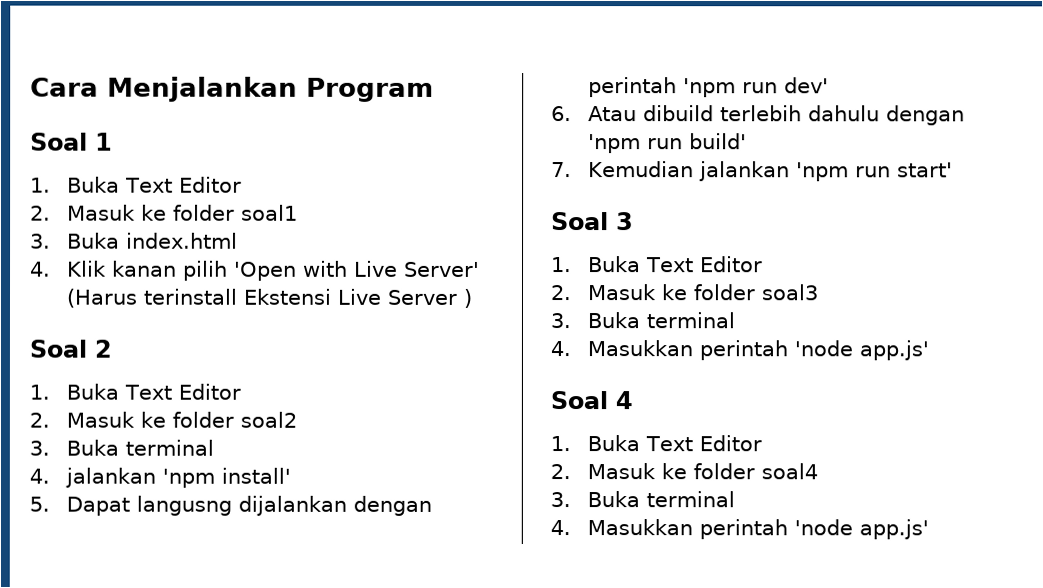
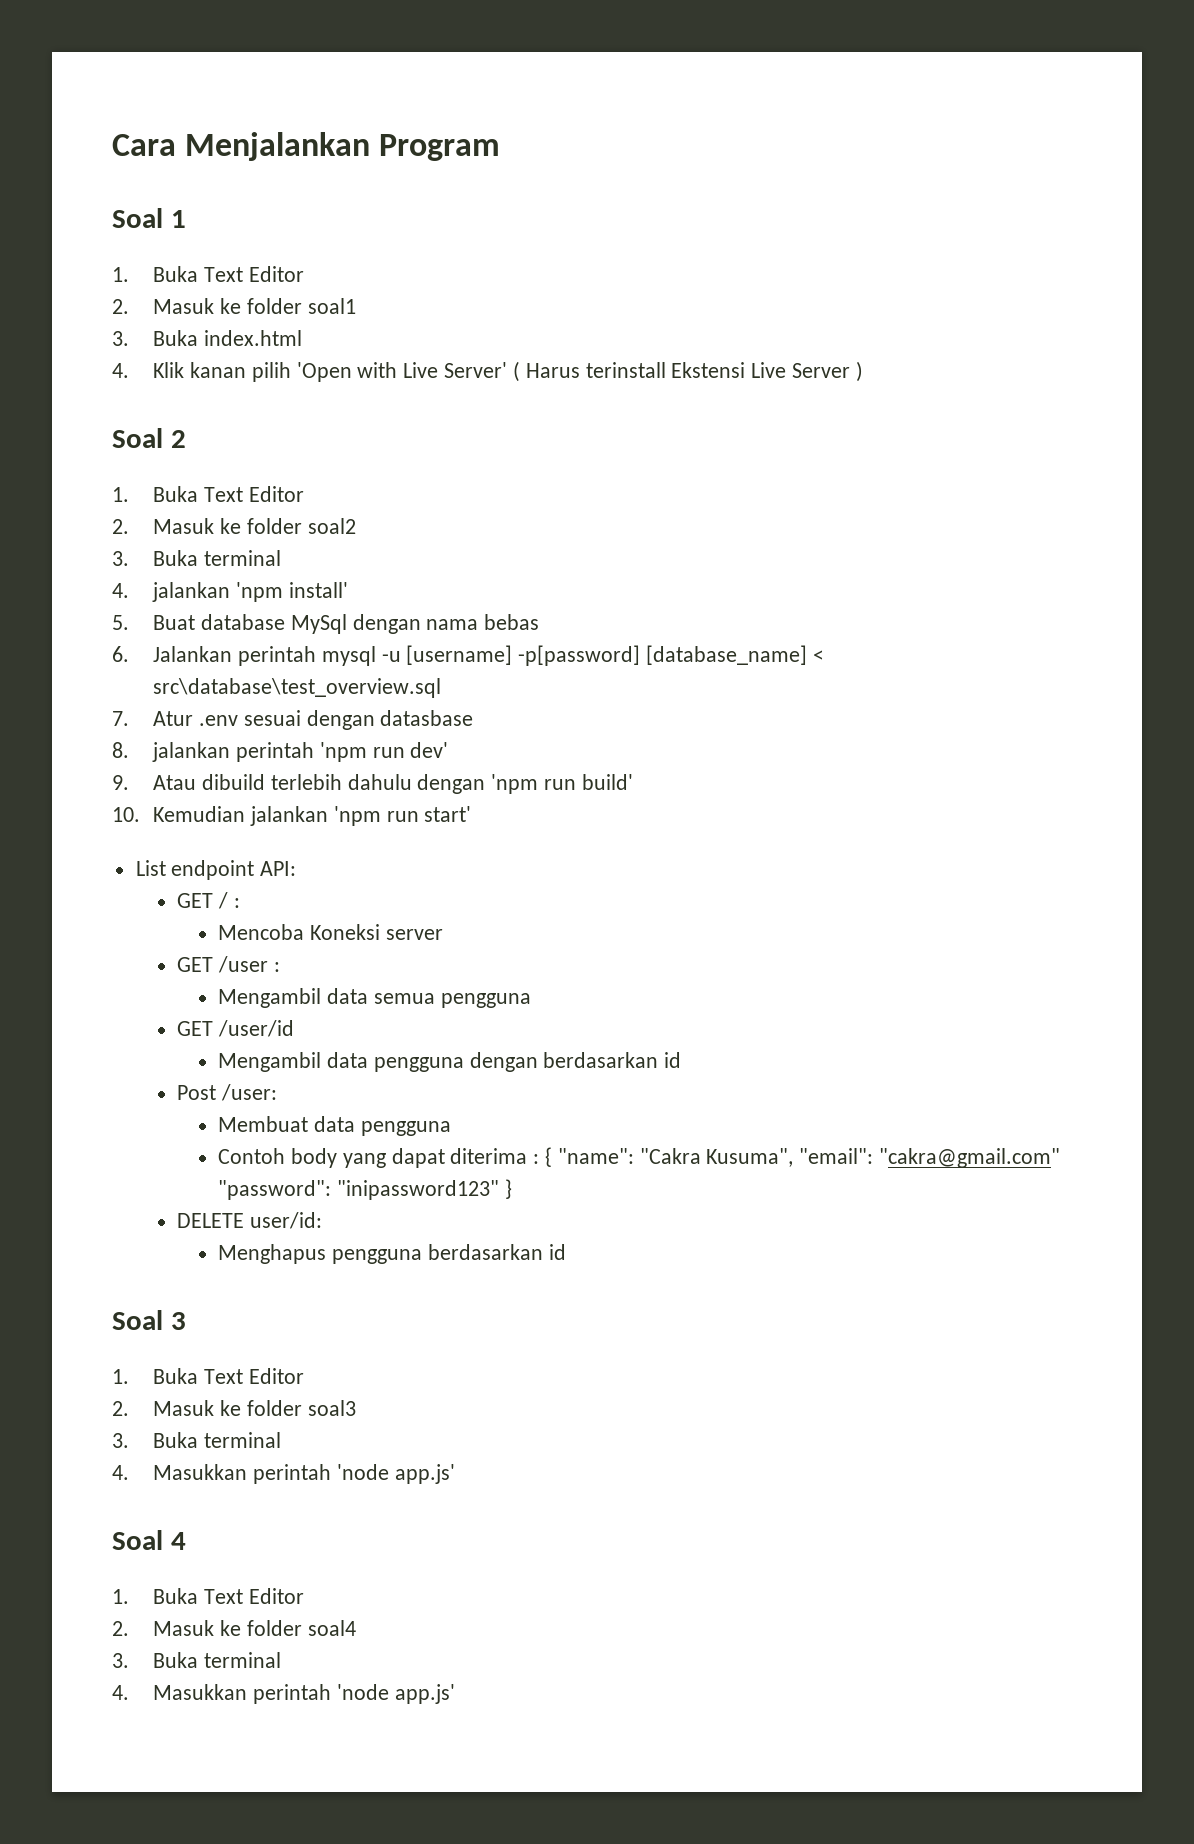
[65,288,138,308] (Harus -> [512,361,580,382] ( Harus
[65,495,432,516] Dapat langusng dijalankan dengan -> [153,614,540,634] [112,645,824,666] [153,678,442,698] [112,710,474,730] [112,742,231,762] Buat database MySql dengan nama bebas // 6. Jalankan perintah mysql -u [username] -p[password] [database_name] < src\database\test_overview.sql // 7. Atur .env sesuai dengan datasbase // 8. jalankan
[551,106,572,122] 6. -> [112,775,129,790] 9.
[551,162,572,178] 7. -> [112,807,140,822] 10.
(953, 170) none -> [135,860,297,880] [176,892,240,909] [218,924,443,940] [176,956,280,973] [218,988,531,1008] [176,1020,294,1037] [218,1052,682,1072] [176,1084,277,1101] [218,1116,451,1136] [218,1147,1061,1168] [218,1179,512,1200] [176,1212,322,1229] [218,1244,566,1264] // List endpoint API: // GET / : // Mencoba Koneksi server // GET /user : // Mengambil data semua pengguna // GET /user/id // Mengambil data pengguna dengan berdasarkan id // Post /user: // Membuat data pengguna // Contoh body yang dapat diterima : { "name": "Cakra Kusuma", "email": "cakra@gmail.com" "password": "inipassword123" } // DELETE user/id: // Menghapus pengguna berdasarkan id

